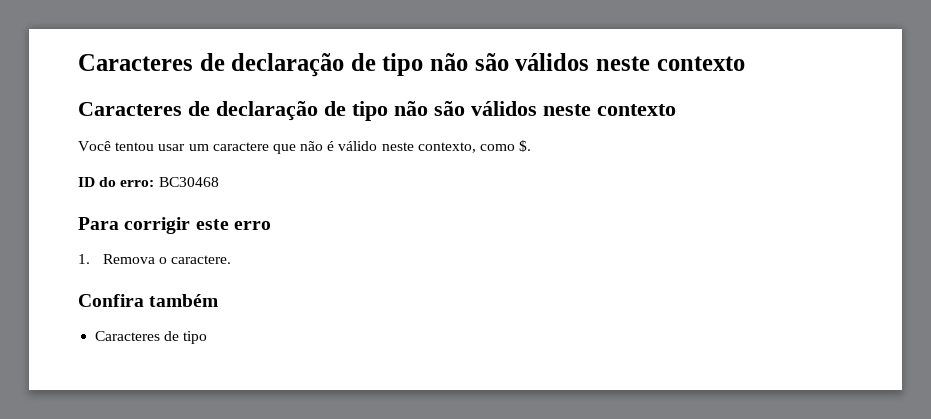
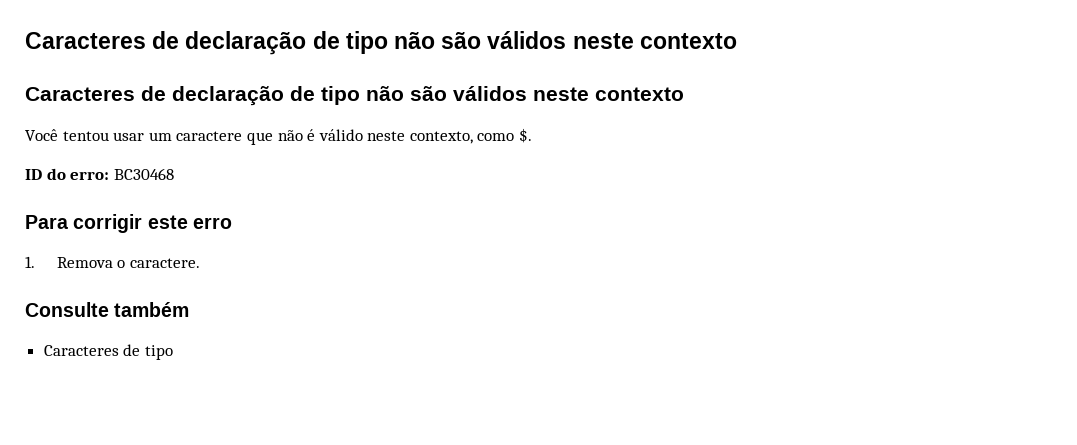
[78,294,144,307] Confira -> [25,302,109,317] Consulte

